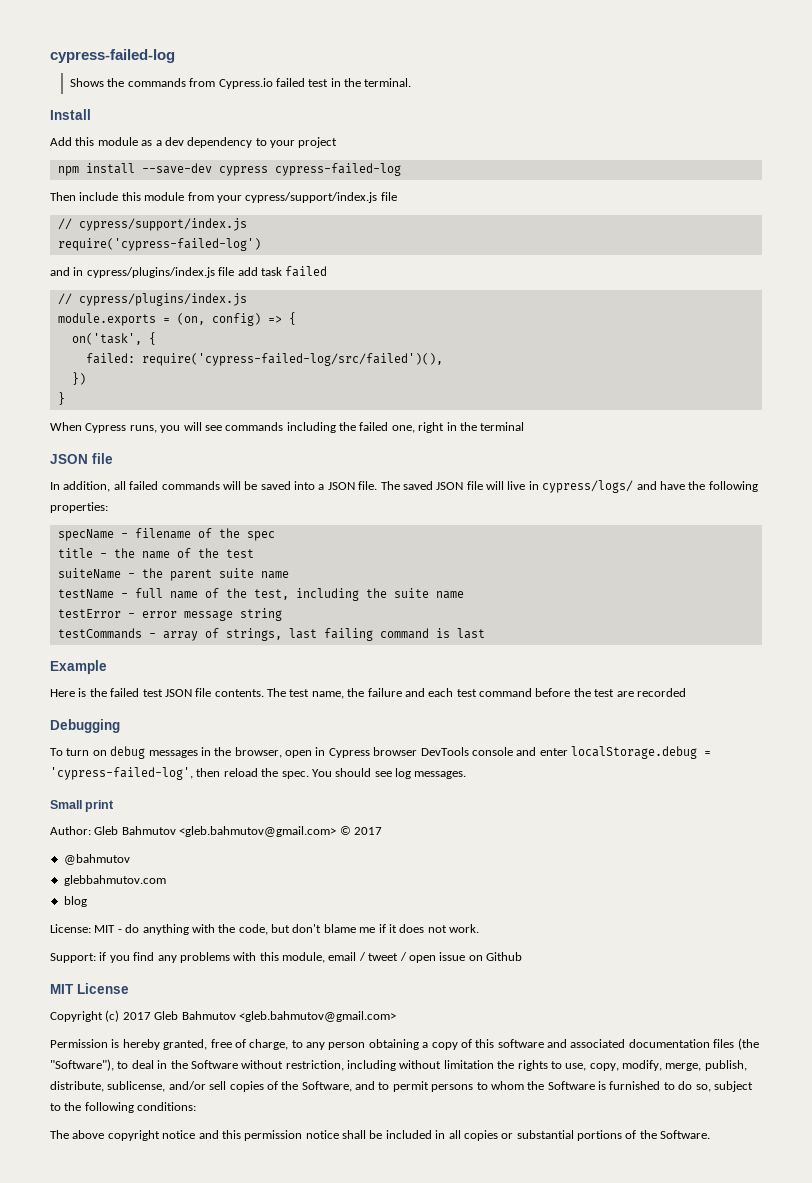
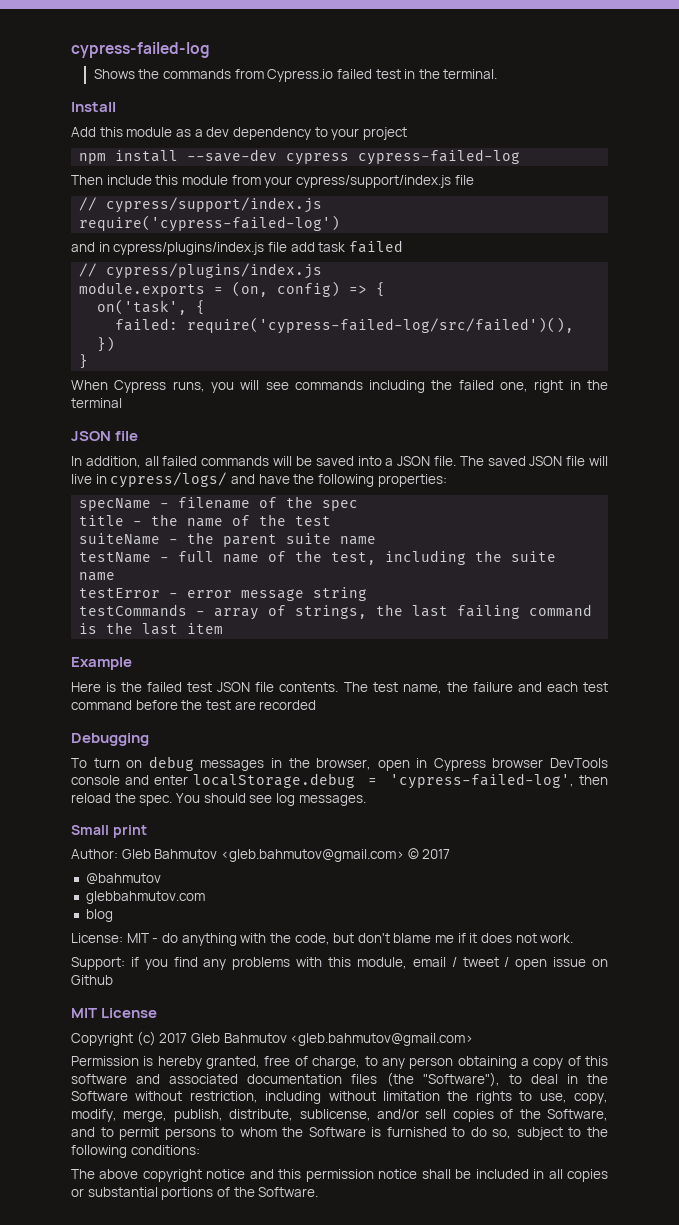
(282, 634) none -> [376,604,404,616] the
[456,628,485,639] last -> [106,622,224,635] the last item

